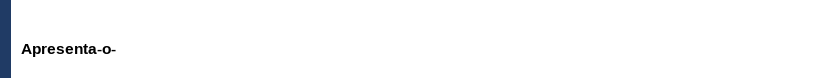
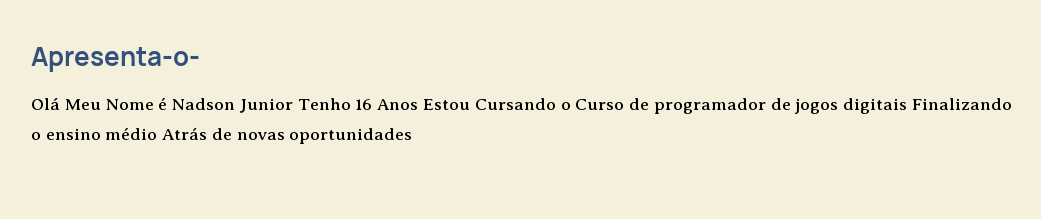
(116, 50) none -> [31,97,1013,114] [31,127,413,144] // Olá Meu Nome é Nadson Junior Tenho 16 Anos Estou Cursando o Curso de programador de jogos digitais Finalizando o ensino médio Atrás de novas oportunidades

